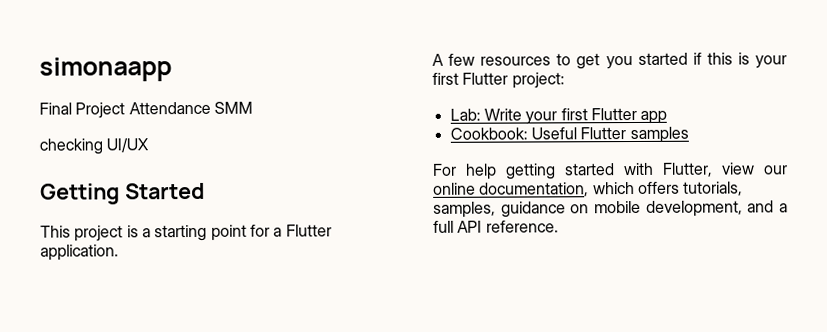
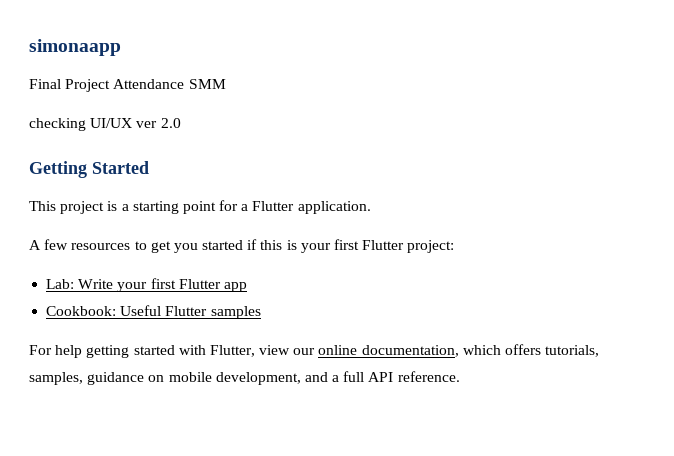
(150, 145) none -> [136,118,181,128] ver 2.0

